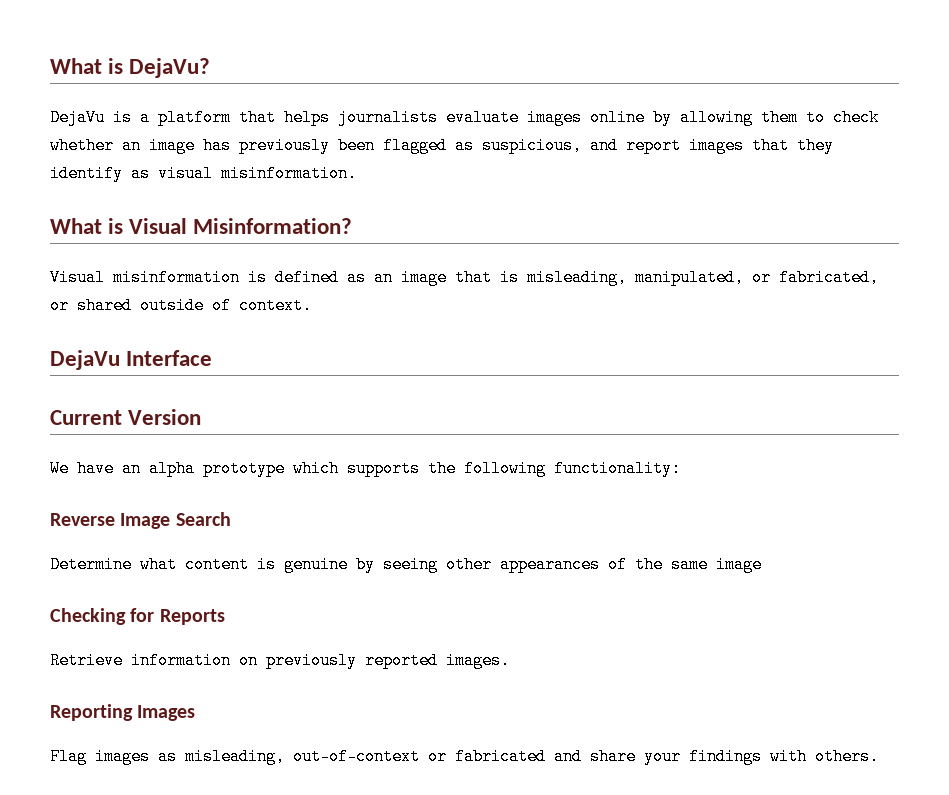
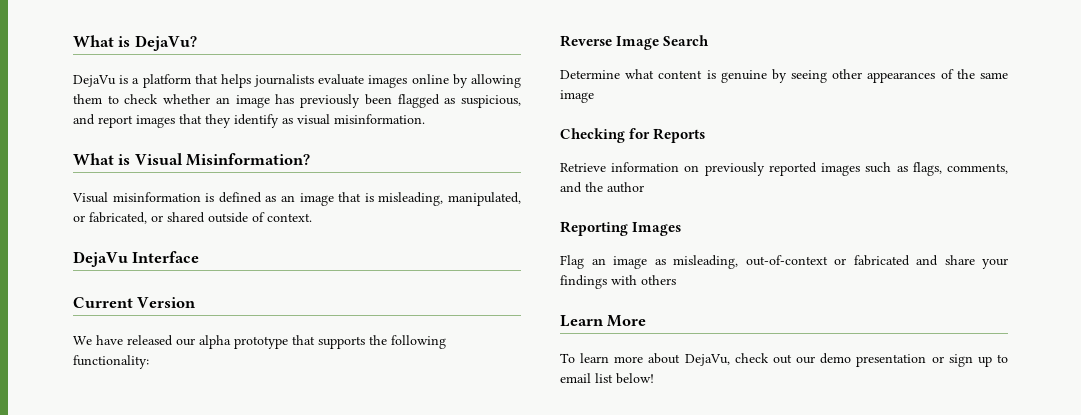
[122,460,141,477] an -> [127,335,195,346] released our
[293,460,339,477] which -> [292,335,315,345] that
[446,652,510,669] images. -> [821,162,1008,176] [560,182,644,193] images such as flags, comments, and the author
[95,748,150,765] images -> [591,256,647,269] an image
[815,748,879,765] others. -> [641,275,676,285] [560,315,647,327] [560,353,1008,367] [560,373,654,384] others // Learn More // To learn more about DejaVu, check out our demo presentation or sign up to email list below!

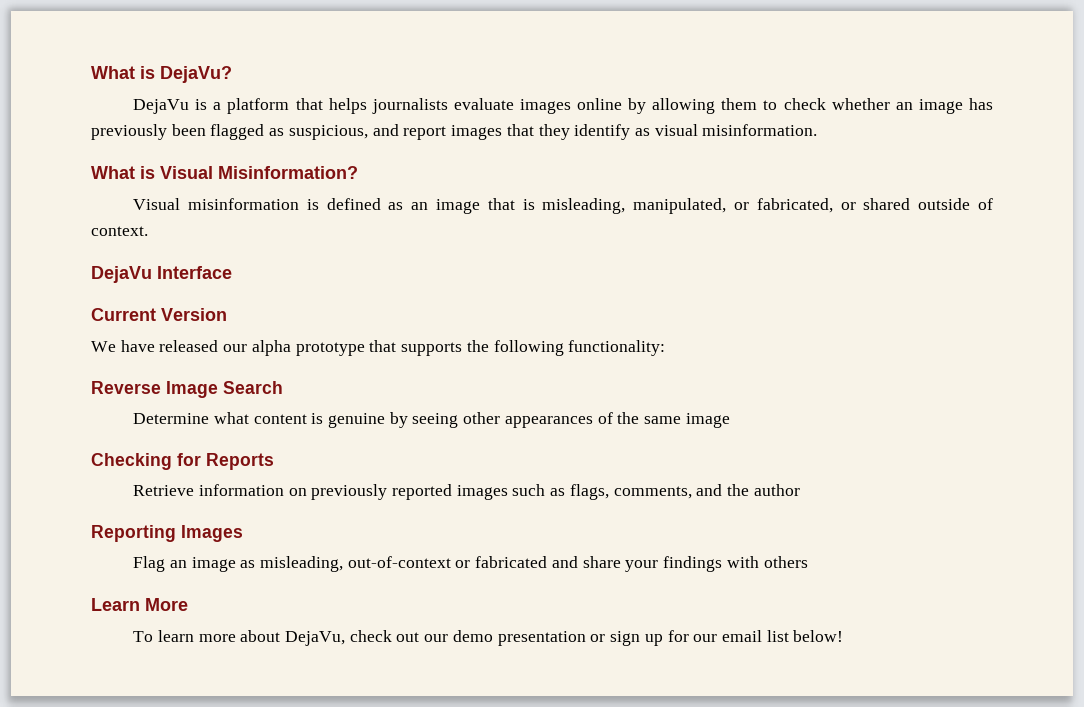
[996,354,1008,363] to -> [667,630,718,642] for our

